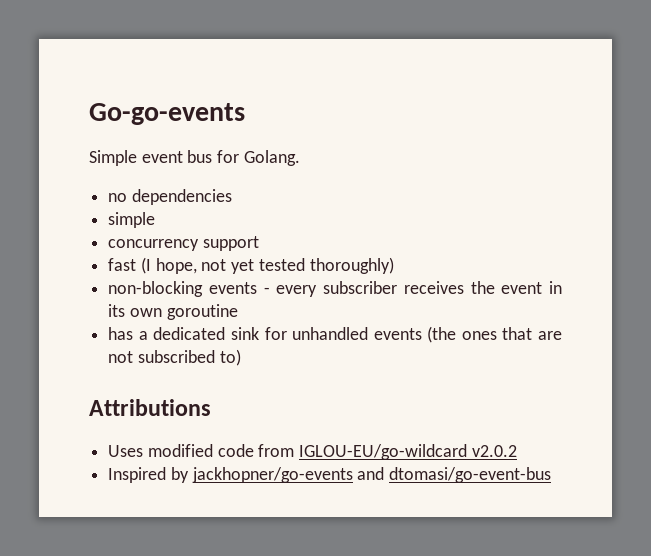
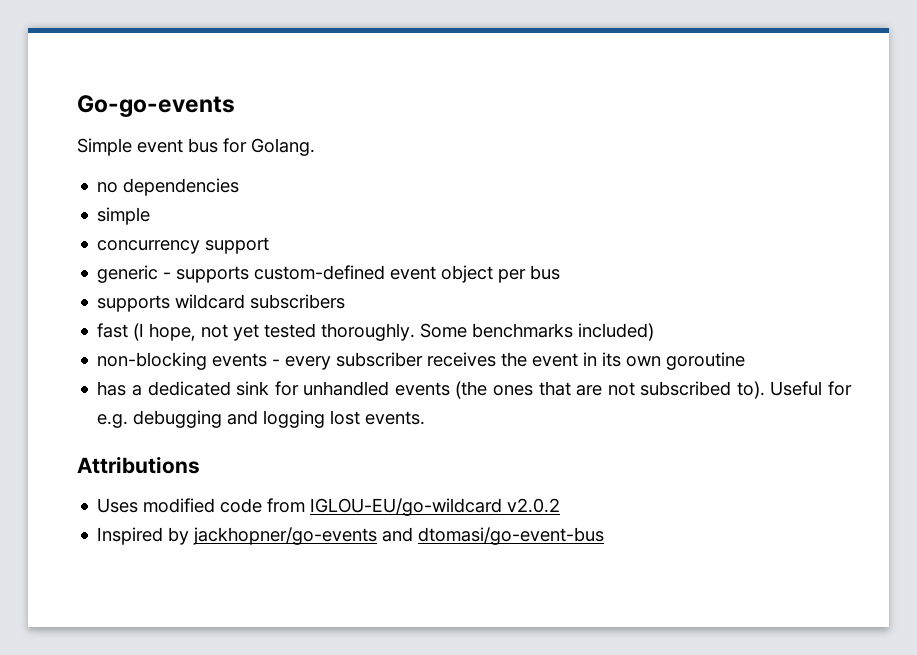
(259, 243) none -> [97,265,561,283] [97,294,346,312] // generic - supports custom-defined event object per bus // supports wildcard subscribers
[309,257,394,274] thoroughly) -> [321,323,655,341] thoroughly. Some benchmarks included)
[219,349,241,366] to) -> [736,381,853,399] [97,410,426,428] to). Useful for e.g. debugging and logging lost events.

